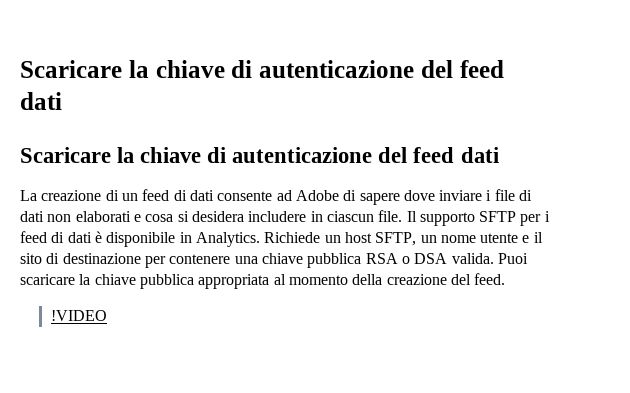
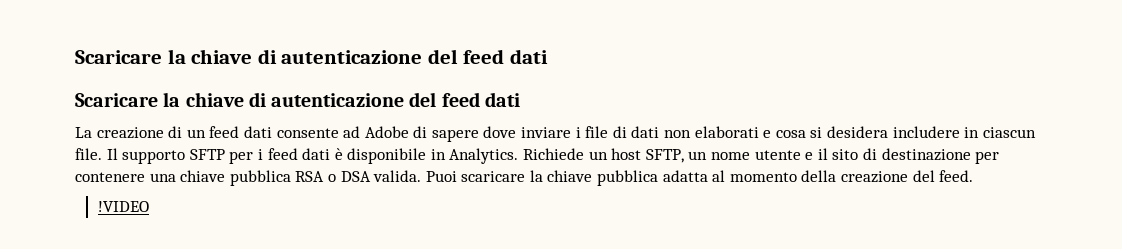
[173,190,187,201] di -> (240, 132) none
[51,232,65,243] di -> (298, 154) none
[198,274,270,289] appropriata -> [662,170,708,182] adatta

